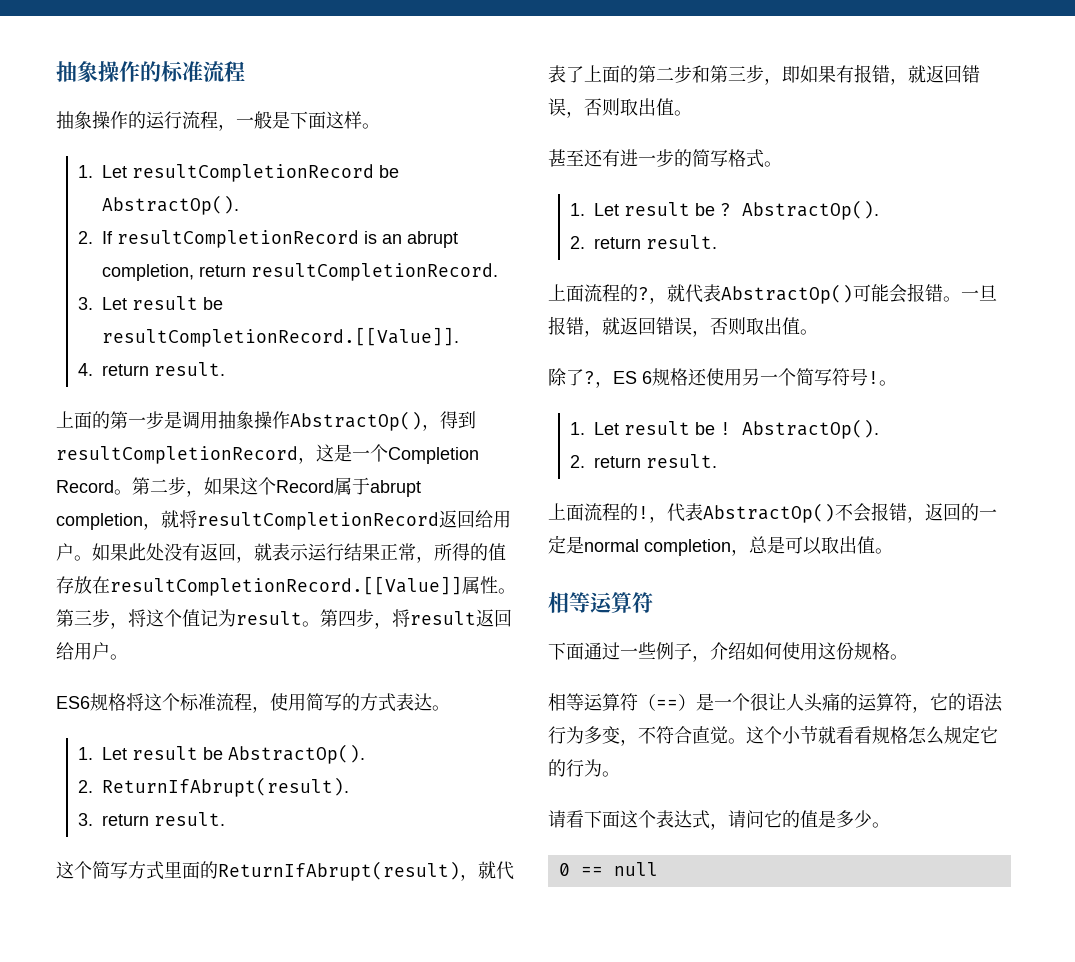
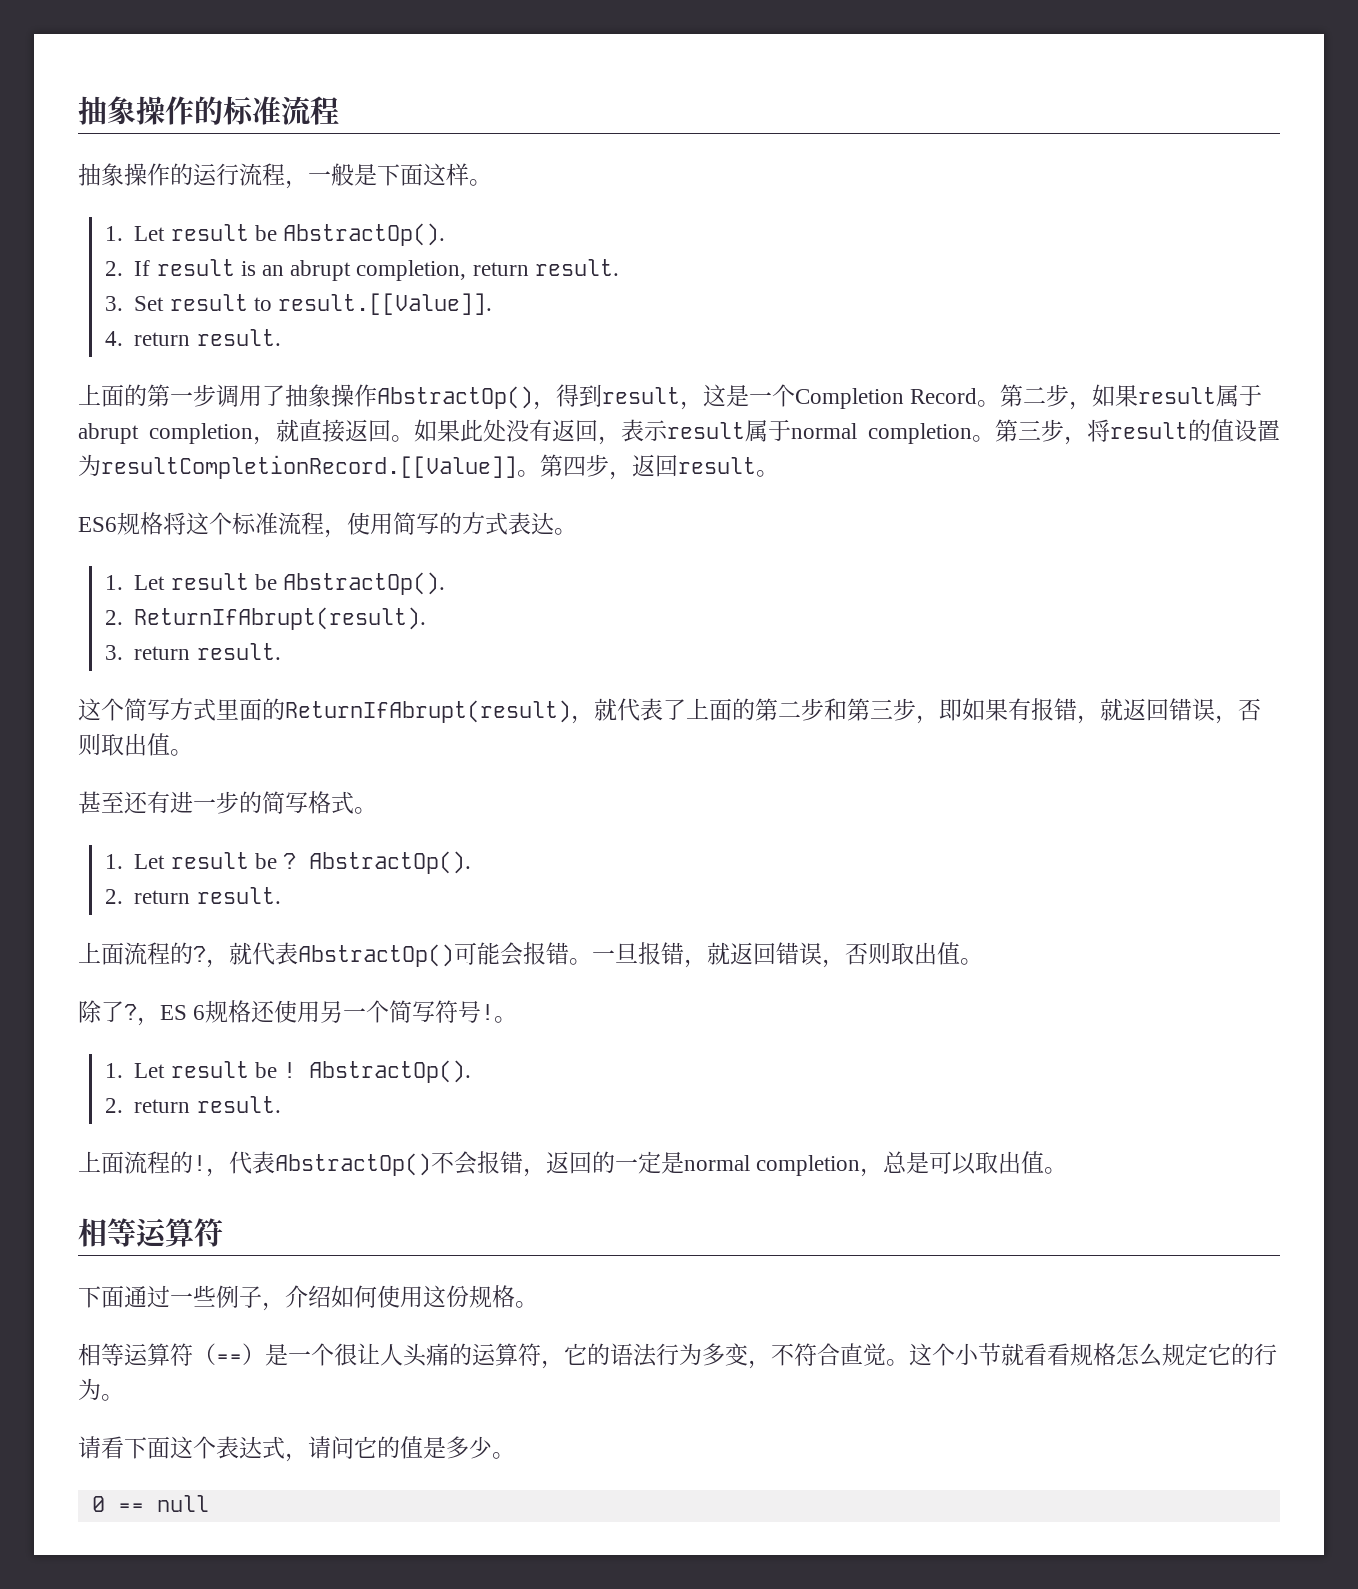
[132,164,375,182] resultCompletionRecord -> [170,224,249,241] result
[117,230,360,248] resultCompletionRecord -> [156,259,235,276] result
[251,263,499,281] [78,296,224,310] [102,327,460,347] resultCompletionRecord. // 3. Let result be resultCompletionRecord.[[Value]]. -> [534,259,619,276] [104,293,492,315] result. // 3. Set result to result.[[Value]].
[164,411,218,429] 是调用 -> [216,384,285,407] 调用了
[56,446,298,464] resultCompletionRecord -> [602,387,680,404] result
[240,477,334,495] 这个Record -> [1138,387,1217,404] result
[179,510,511,530] [56,543,74,561] 将resultCompletionRecord返回给用户 -> [299,419,391,442] 直接返回
[254,543,506,563] [56,576,516,596] [56,609,512,629] [56,642,110,660] 就表示运行结果正常，所得的值存放在resultCompletionRecord.[[Value]]属性。第三步，将这个值记为result。第四步，将result返回给用户 -> [621,419,1280,445] [78,454,756,480] 表示result属于normal completion。第三步，将result的值设置为resultCompletionRecord.[[Value]]。第四步，返回result

